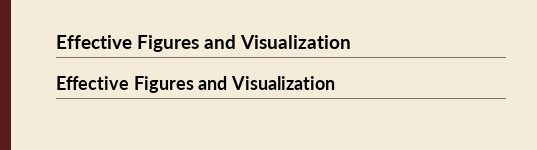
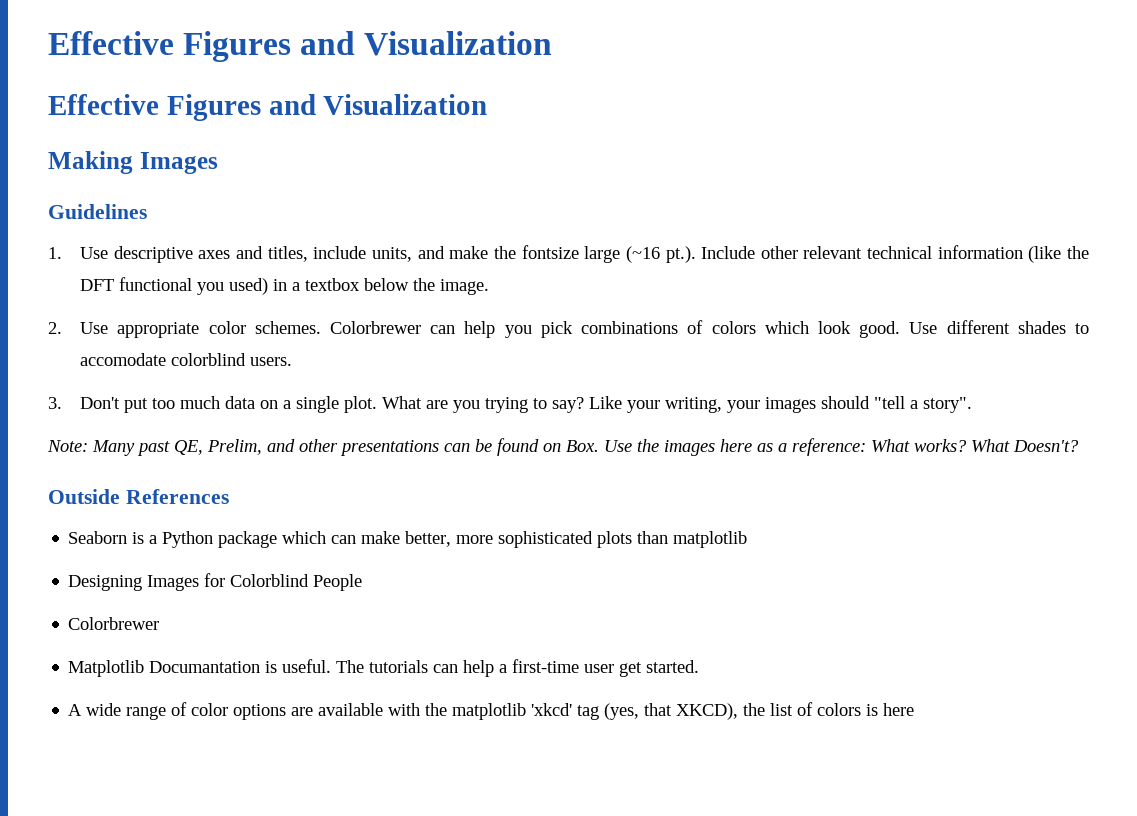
(336, 83) none -> [48,151,218,174] [48,204,147,219] [48,245,1090,263] [80,277,490,295] [48,320,1089,338] [80,353,293,366] [48,396,973,413] [47,438,1079,456] [48,489,229,504] [68,531,748,548] [68,573,363,591] [68,617,160,630] [68,659,700,677] [68,702,915,720] // Making Images // Guidelines // 1. Use descriptive axes and titles, include units, and make the fontsize large (~16 pt.). Include other relevant technical information (like the DFT functional you used) in a textbox below the image. // 2. Use appropriate color schemes. Colorbrewer can help you pick combinations of colors which look good. Use different shades to accomodate colorblind users. // 3. Don't put too much data on a single plot. What are you trying to say? Like your writing, your images should "tell a story". // Note: Many past QE, Prelim, and other presentations can be found on Box. Use the images here as a reference: What works? What Doesn't? // Outside References // Seaborn is a Python package which can make better, more sophisticated plots than matplotlib // Designing Images for Colorblind People // Colorbrewer // Matplotlib Documantation is useful. The tutorials can help a first-time user get started. // A wide range of color options are available with the matplotlib 'xkcd' tag (yes, that XKCD), the list of colors is here

